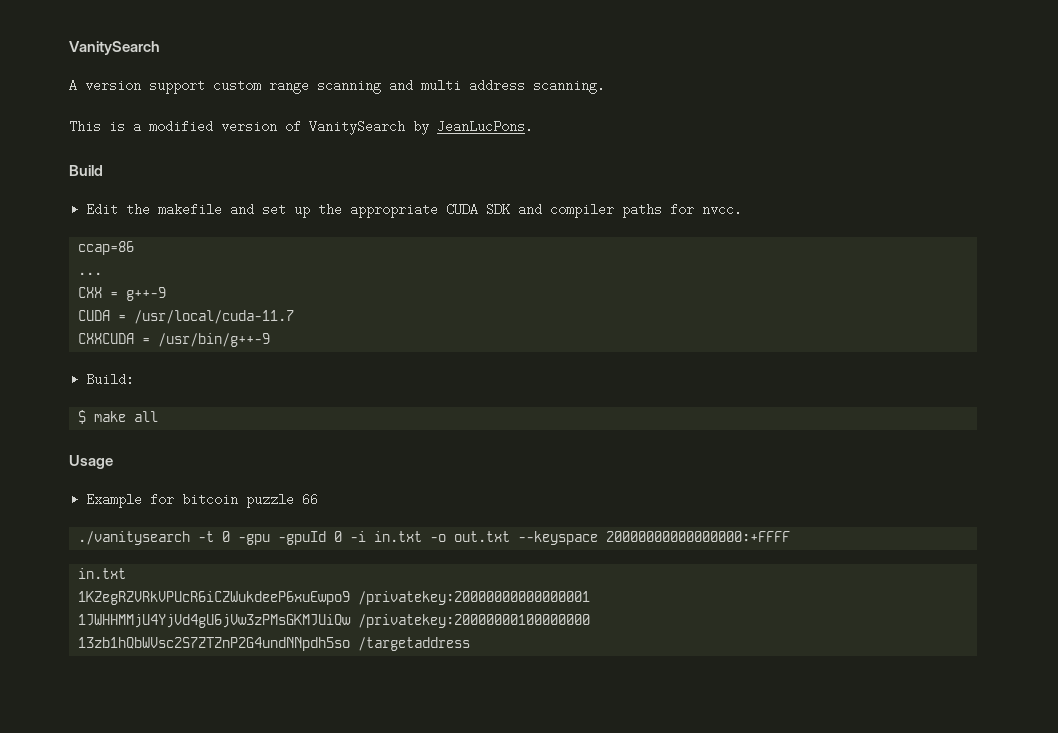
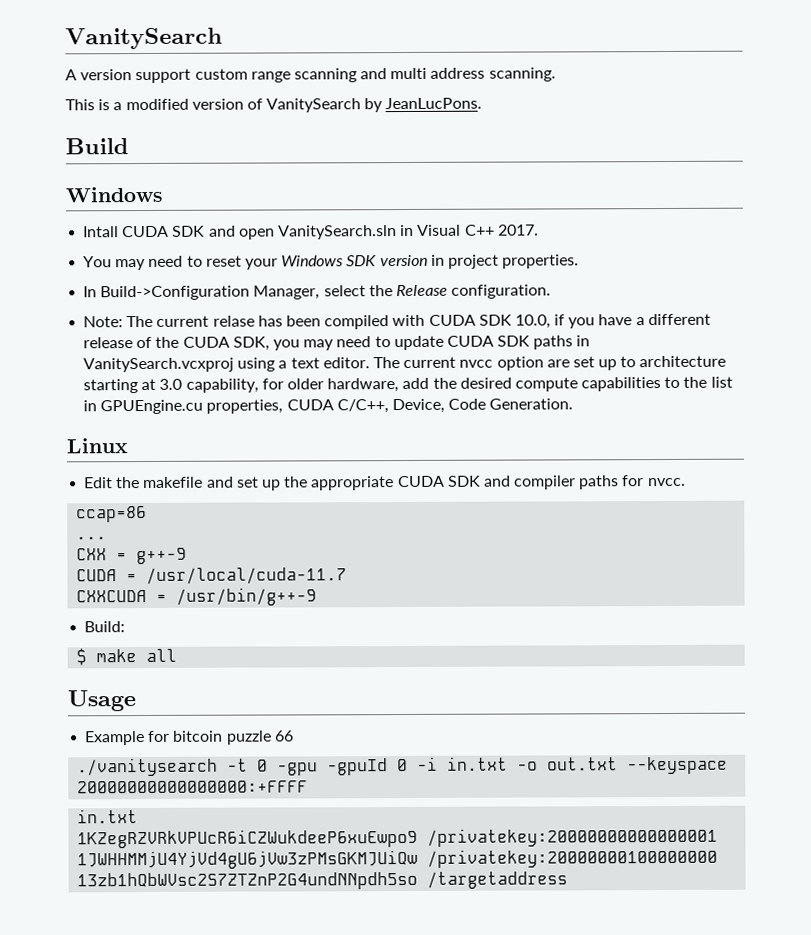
(103, 170) none -> [65,186,163,203] [83,224,539,240] [83,254,580,271] [83,284,552,301] [83,313,711,330] [83,335,591,351] [83,355,727,373] [83,376,733,394] [83,398,574,415] [66,438,128,454] // Windows // Intall CUDA SDK and open VanitySearch.sln in Visual C++ 2017. // You may need to reset your Windows SDK version in project properties. // In Build->Configuration Manager, select the Release configuration. // Note: The current relase has been compiled with CUDA SDK 10.0, if you have a different release of the CUDA SDK, you may need to update CUDA SDK paths in VanitySearch.vcxproj using a text editor. The current nvcc option are set up to architecture starting at 3.0 capability, for older hardware, add the desired compute capabilities to the list in GPUEngine.cu properties, CUDA C/C++, Device, Code Generation. // Linux

